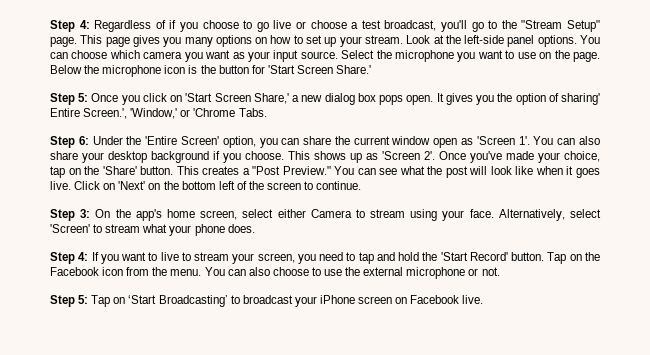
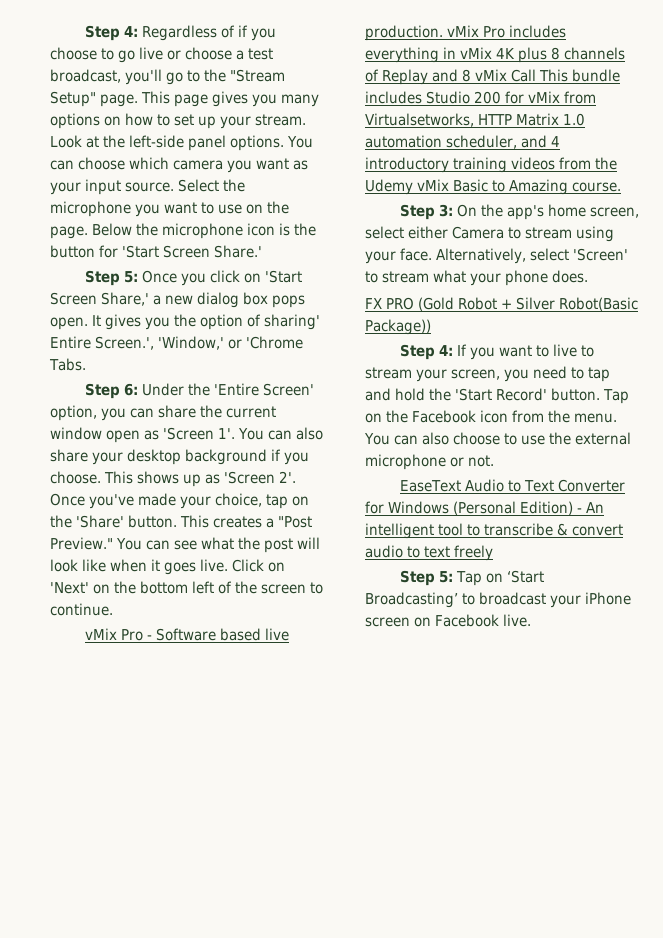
(362, 185) none -> [84,628,289,641] [365,25,567,41] [365,47,626,63] [365,69,621,85] [365,91,597,104] [365,113,586,127] [365,135,561,149] [365,157,618,173] [365,179,622,195] // vMix Pro - Software based live production. vMix Pro includes everything in vMix 4K plus 8 channels of Replay and 8 vMix Call This bundle includes Studio 200 for vMix from Virtualsetworks, HTTP Matrix 1.0 automation scheduler, and 4 introductory training videos from the Udemy vMix Basic to Amazing course.
(255, 228) none -> [365,297,639,311] [365,319,431,335] // FX PRO (Gold Robot + Silver Robot(Basic Package))
(500, 271) none -> [399,479,625,492] [365,501,605,515] [365,523,624,539] [365,545,494,561] // EaseText Audio to Text Converter for Windows (Personal Edition) - An intelligent tool to transcribe & convert audio to text freely

